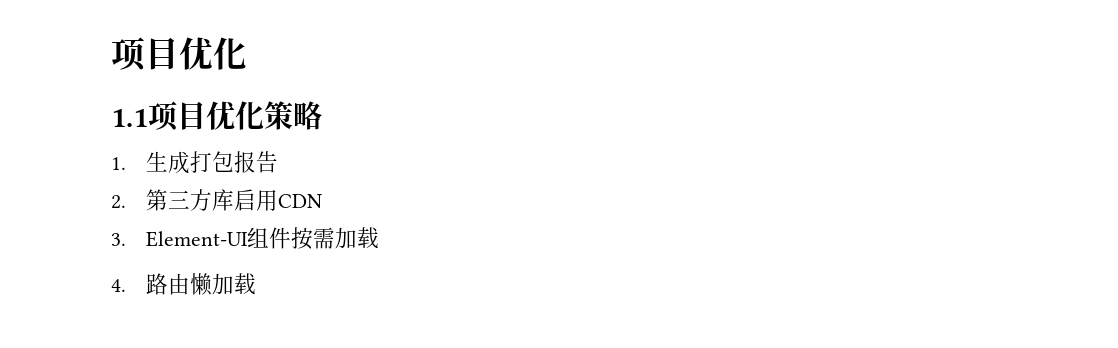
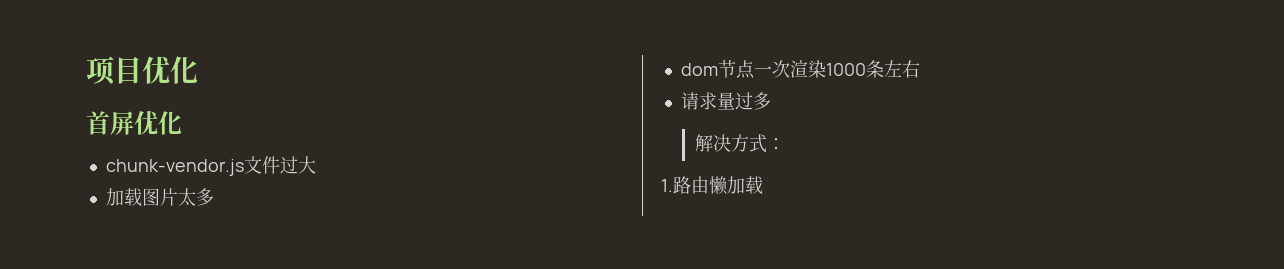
[111,101,322,131] [111,151,279,174] [111,189,323,211] [111,227,380,250] [111,279,126,292] 1.1项目优化策略 // 1.生成打包报告 // 2.第三方库启用CDN // 3. Element-UI组件按需加载 // 4. -> [86,111,182,135] [105,156,316,176] [105,188,214,206] [680,60,920,79] [680,92,771,110] [695,134,786,153] [661,179,673,192] 首屏优化 // chunk-vendor.js文件过大 // 加载图片太多 // dom节点一次渲染1000条左右 // 请求量过多 // 解决方式： // 1.

